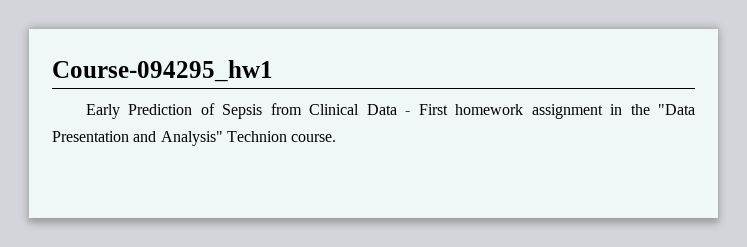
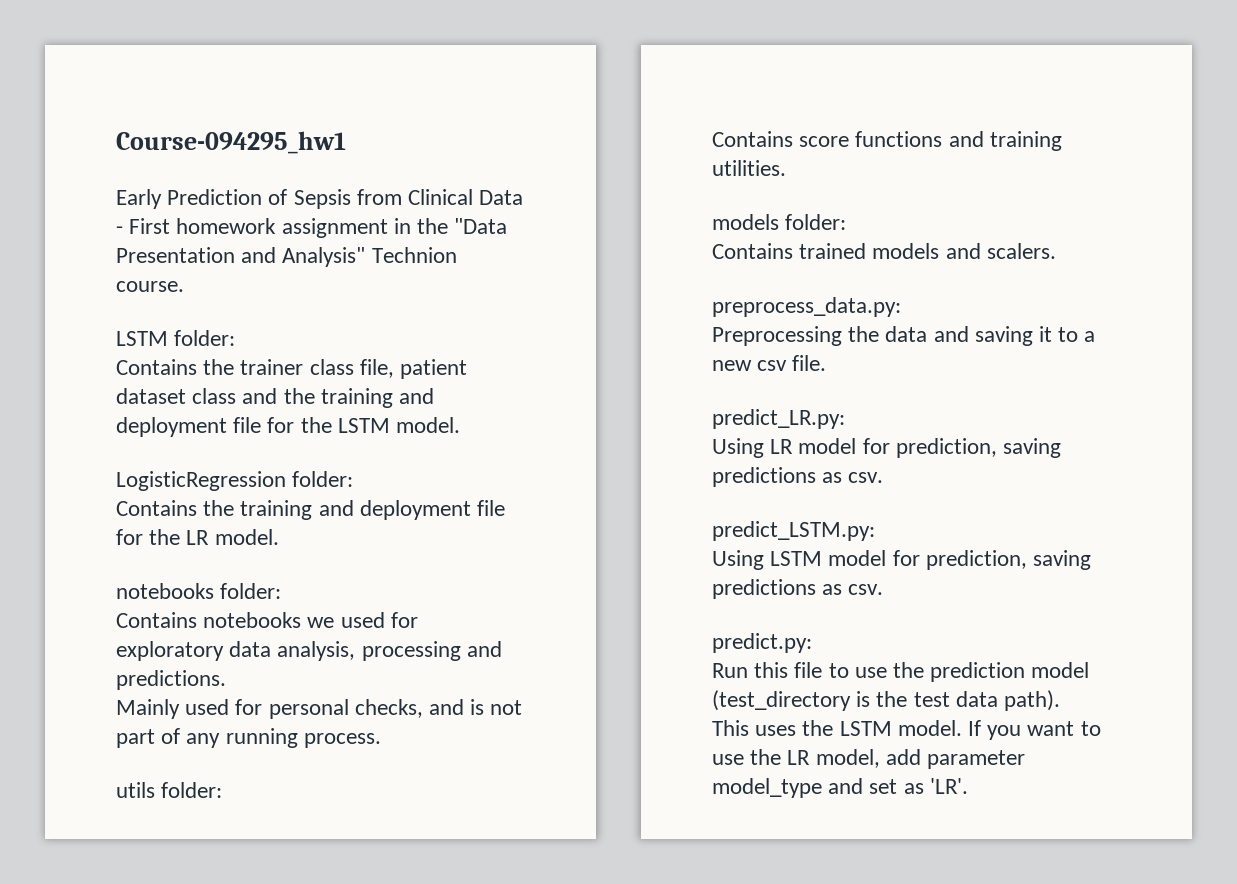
(337, 138) none -> [116,330,236,346] [116,359,468,379] [116,388,435,408] [116,417,461,437] [116,471,354,491] [116,500,506,520] [116,529,279,545] [116,583,282,599] [116,612,418,628] [116,641,502,661] [116,670,226,690] [116,699,523,719] [116,728,381,748] [116,782,223,798] [712,131,1062,151] [712,160,786,176] [712,214,847,230] [712,243,1056,259] [712,297,901,317] [712,326,1096,346] [712,355,827,371] [712,409,845,429] [712,438,1062,458] [712,467,884,487] [712,521,875,541] [712,550,1092,570] [712,579,884,599] [712,633,812,653] [712,662,1090,682] [712,690,1061,711] [712,720,1101,740] [712,749,1026,769] [712,778,968,798] // LSTM folder: // Contains the trainer class file, patient dataset class and the training and deployment file for the LSTM model. // LogisticRegression folder: // Contains the training and deployment file for the LR model. // notebooks folder: // Contains notebooks we used for exploratory data analysis, processing and predictions. // Mainly used for personal checks, and is not part of any running process. // utils folder: // Contains score functions and training utilities. // models folder: // Contains trained models and scalers. // preprocess_data.py: // Preprocessing the data and saving it to a new csv file. // predict_LR.py: // Using LR model for prediction, saving predictions as csv. // predict_LSTM.py: // Using LSTM model for prediction, saving predictions as csv. // predict.py: // Run this file to use the prediction model (test_directory is the test data path). // This uses the LSTM model. If you want to use the LR model, add parameter model_type and set as 'LR'.

